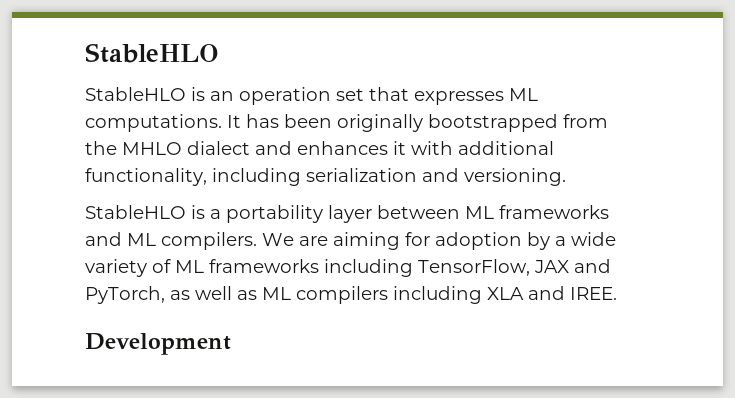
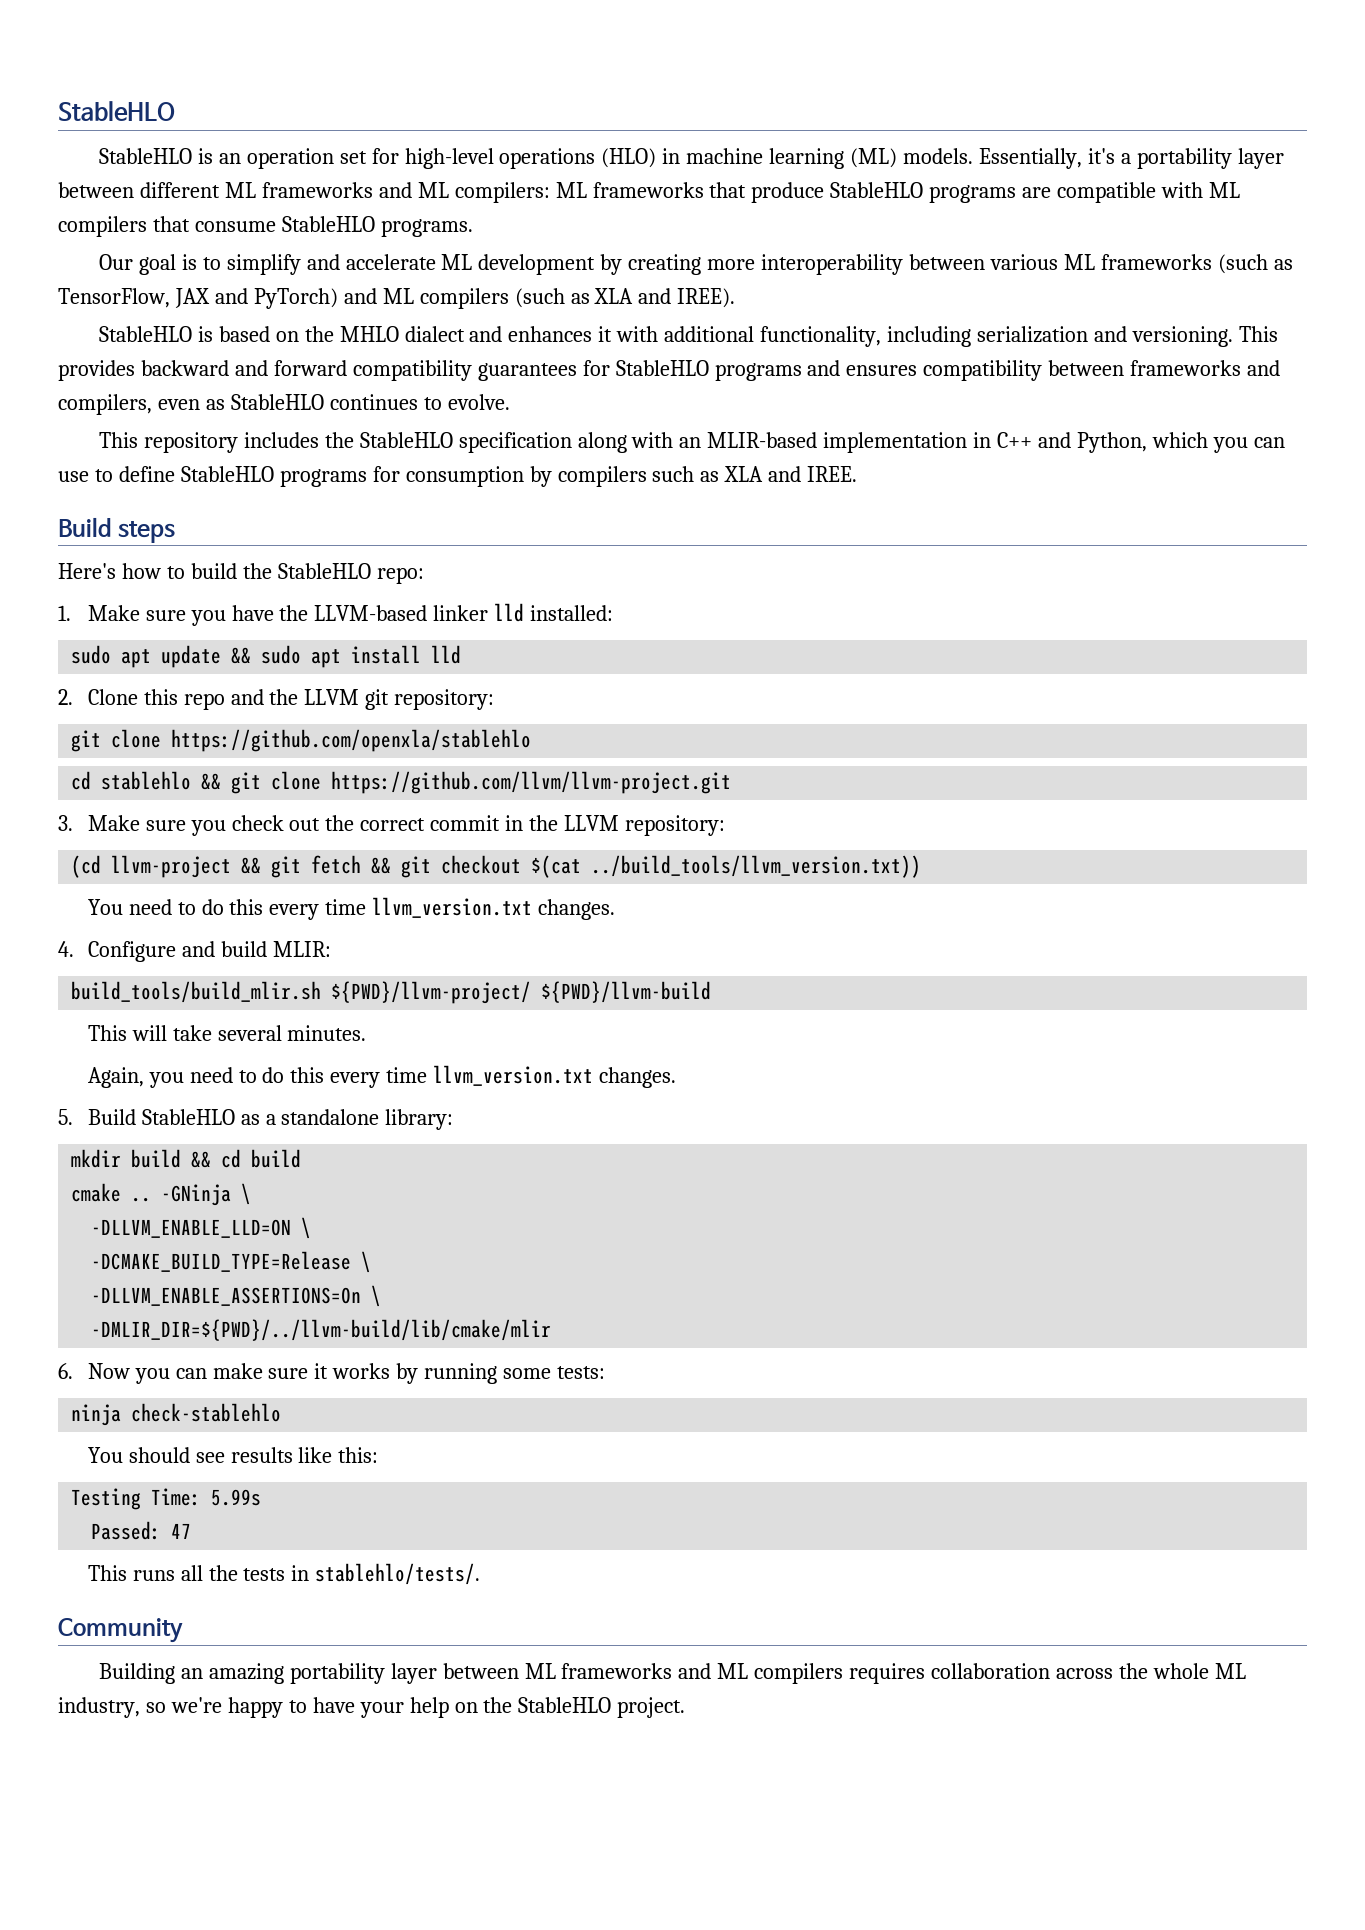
[369,87,538,105] [85,114,608,132] that expresses ML computations. It has been originally bootstrapped from -> [371,148,1284,169] [58,182,1241,203] [58,216,473,237] [98,254,1293,275] [58,288,736,309] [98,326,299,342] for high-level operations (HLO) in machine learning (ML) models. Essentially, it's a portability layer between different ML frameworks and ML compilers: ML frameworks that produce StableHLO programs are compatible with ML compilers that consume StableHLO programs. // Our goal is to simplify and accelerate ML development by creating more interoperability between various ML frameworks (such as TensorFlow, JAX and PyTorch) and ML compilers (such as XLA and IREE). // StableHLO is based on
[85,205,221,219] // StableHLO is a -> [1238,326,1278,342] [58,360,1281,381] [58,394,510,415] [98,432,1285,453] [58,466,858,487] [58,517,176,543] [58,563,424,584] [58,603,614,626] [71,645,462,668] [58,689,495,710] [71,729,532,752] [71,771,732,794] [58,815,726,836] [71,855,922,878] [87,897,616,920] [58,941,331,962] [71,981,712,1004] [87,1025,367,1041] [87,1065,677,1088] [58,1109,454,1130] [71,1149,302,1168] [71,1183,252,1206] [91,1217,312,1239] [91,1251,372,1273] [91,1285,382,1307] [91,1319,552,1341] [58,1363,606,1384] [71,1403,282,1426] [87,1447,379,1463] [71,1488,262,1510] [91,1521,192,1540] [87,1563,481,1585] [58,1618,183,1643] [98,1663,284,1684] This provides backward and forward compatibility guarantees for StableHLO programs and ensures compatibility between frameworks and compilers, even as StableHLO continues to evolve. // This repository includes the StableHLO specification along with an MLIR-based implementation in C++ and Python, which you can use to define StableHLO programs for consumption by compilers such as XLA and IREE. // Build steps // Here's how to build the StableHLO repo: // 1. Make sure you have the LLVM-based linker lld installed: // sudo apt update && sudo apt install lld // 2. Clone this repo and the LLVM git repository: // git clone https://github.com/openxla/stablehlo // cd stablehlo && git clone https://github.com/llvm/llvm-project.git // 3. Make sure you check out the correct commit in the LLVM repository: // (cd llvm-project && git fetch && git checkout $(cat ../build_tools/llvm_version.txt)) // You need to do this every time llvm_version.txt changes. // 4. Configure and build MLIR: // build_tools/build_mlir.sh ${PWD}/llvm-project/ ${PWD}/llvm-build // This will take several minutes. // Again, you need to do this every time llvm_version.txt changes. // 5. Build StableHLO as a standalone library: // mkdir build && cd build // cmake .. -GNinja \ // -DLLVM_ENABLE_LLD=ON \ // -DCMAKE_BUILD_TYPE=Release \ // -DLLVM_ENABLE_ASSERTIONS=On \ // -DMLIR_DIR=${PWD}/../llvm-build/lib/cmake/mlir // 6. Now you can make sure it works by running some tests: // ninja check-stablehlo // You should see results like this: // Testing Time: 5.99s // Passed: 47 // This runs all the tests in stablehlo/tests/. // Community // Building an amazing
[161,232,616,250] [85,259,611,277] [85,286,617,304] [85,333,231,355] compilers. We are aiming for adoption by a wide variety of ML frameworks including TensorFlow, JAX and PyTorch, as well as ML compilers including XLA and IREE. // Development -> [754,1663,1246,1684] [58,1697,686,1718] compilers requires collaboration across the whole ML industry, so we're happy to have your help on the StableHLO project.

